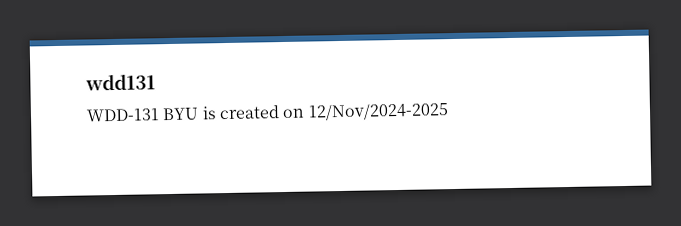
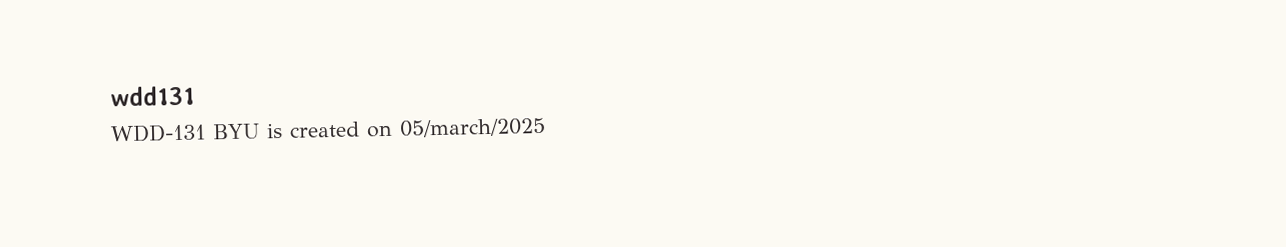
[307,102,449,121] 12/Nov/2024-2025 -> [399,117,546,138] 05/march/2025

